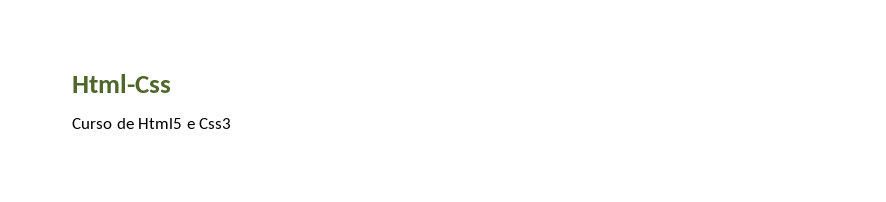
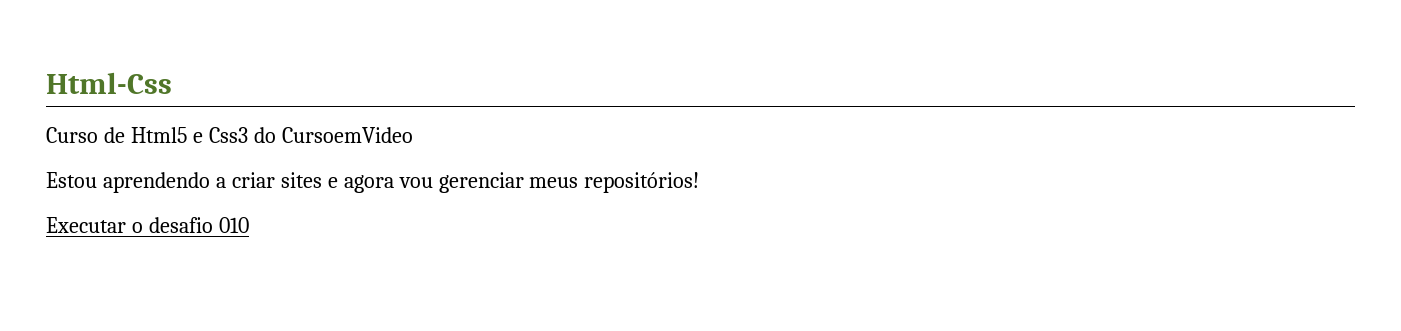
(232, 123) none -> [253,127,413,143] [46,172,700,193] [46,217,249,233] do CursoemVideo // Estou aprendendo a criar sites e agora vou gerenciar meus repositórios! // Executar o desafio 010

